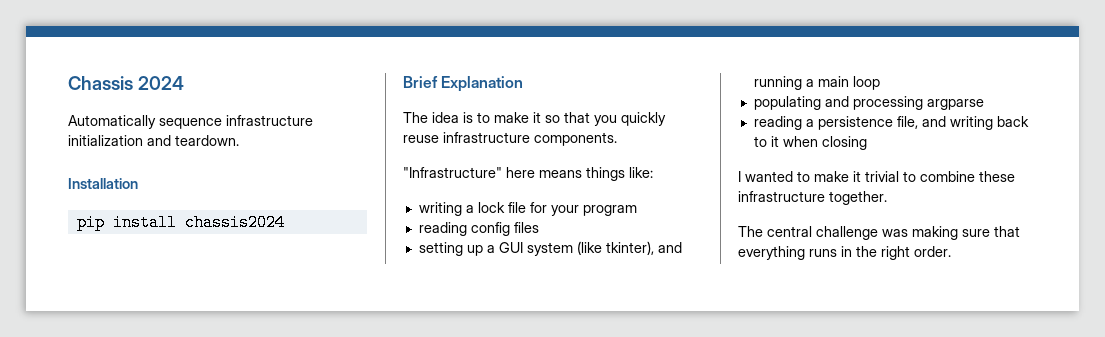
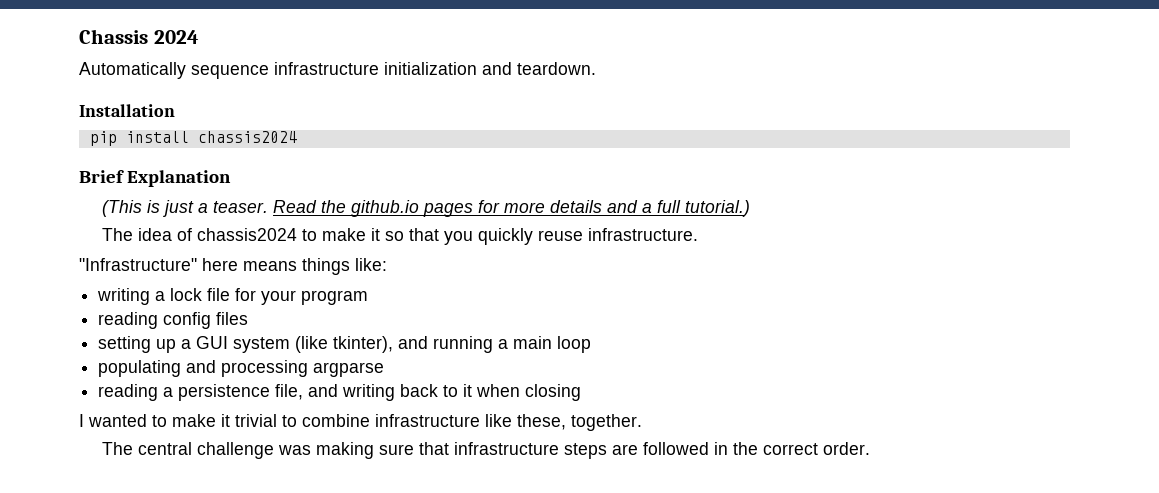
(524, 84) none -> [102,200,751,217] // (This is just a teaser. Read the github.io pages for more details and a full tutorial.)
[463,112,473,123] is -> [177,228,298,241] of chassis2024
[443,132,617,146] infrastructure components. -> [588,228,699,241] infrastructure.
[979,171,1015,182] [738,191,825,202] these infrastructure -> [375,414,566,430] infrastructure like these,
[738,246,837,260] everything runs -> [454,442,710,459] infrastructure steps are followed
[881,246,910,260] right -> [763,443,819,455] correct

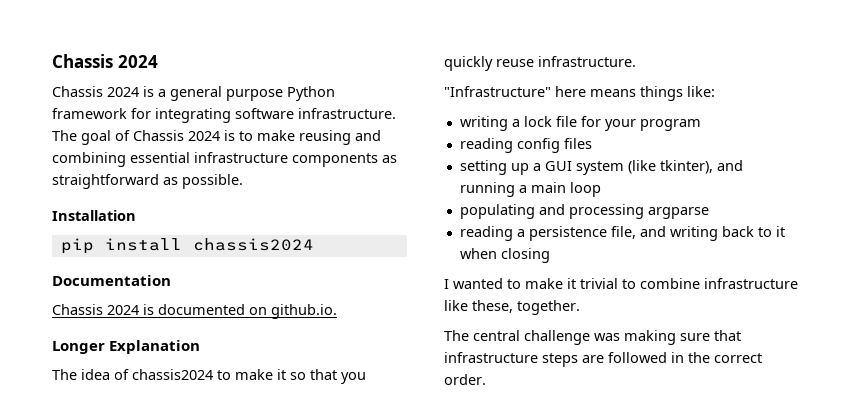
[79,62,596,79] [79,104,175,117] [89,131,297,146] [79,170,231,187] [102,200,751,217] Automatically sequence infrastructure initialization and teardown. // Installation // pip install chassis2024 // Brief Explanation // (This is just a teaser. Read the github.io pages for more details and a full tutorial.) -> [52,86,335,101] [52,108,396,123] [52,130,381,145] [52,152,397,167] [52,174,243,189] [52,210,136,221] [60,238,314,254] [52,275,171,286] [52,304,337,319] [52,340,201,354] Chassis 2024 is a general purpose Python framework for integrating software infrastructure. The goal of Chassis 2024 is to make reusing and combining essential infrastructure components as straightforward as possible. // Installation // pip install chassis2024 // Documentation // Chassis 2024 is documented on github.io. // Longer Explanation

